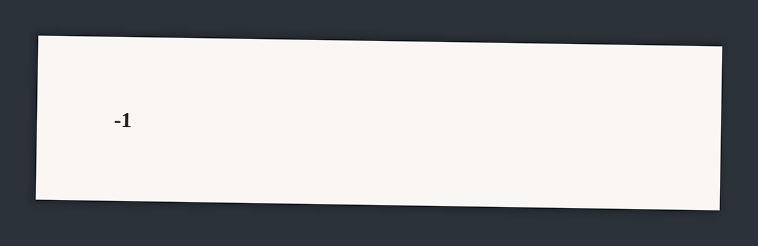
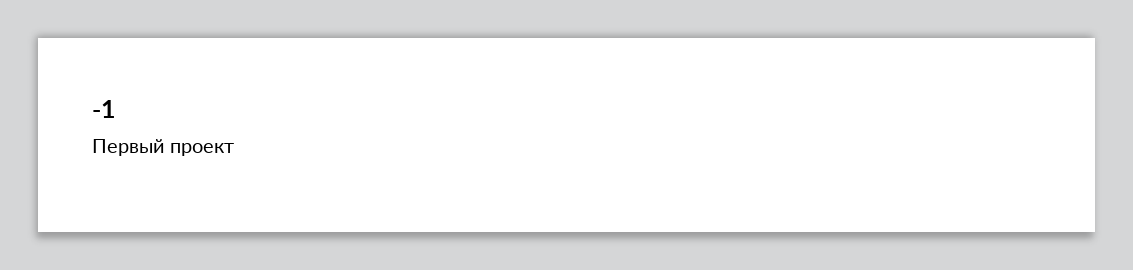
(133, 120) none -> [92,139,235,156] // Первый проект

